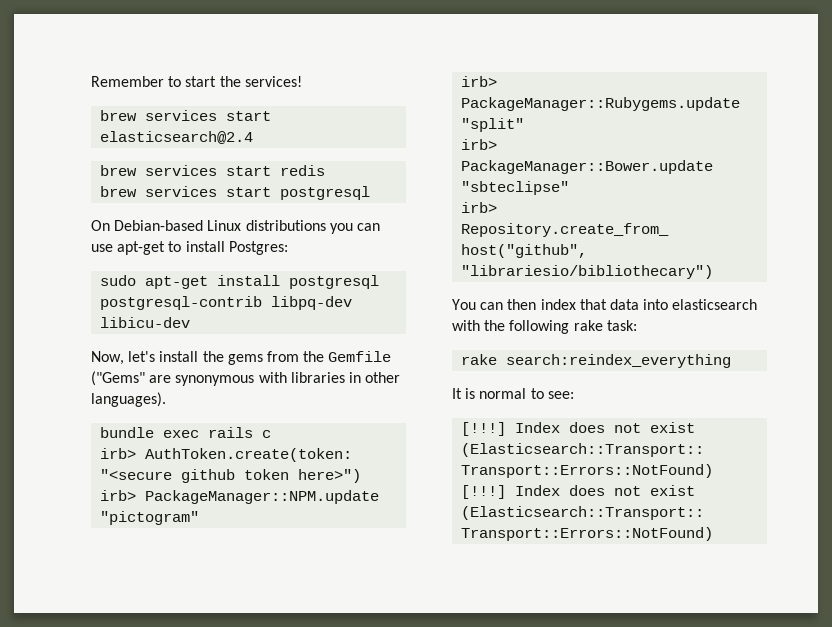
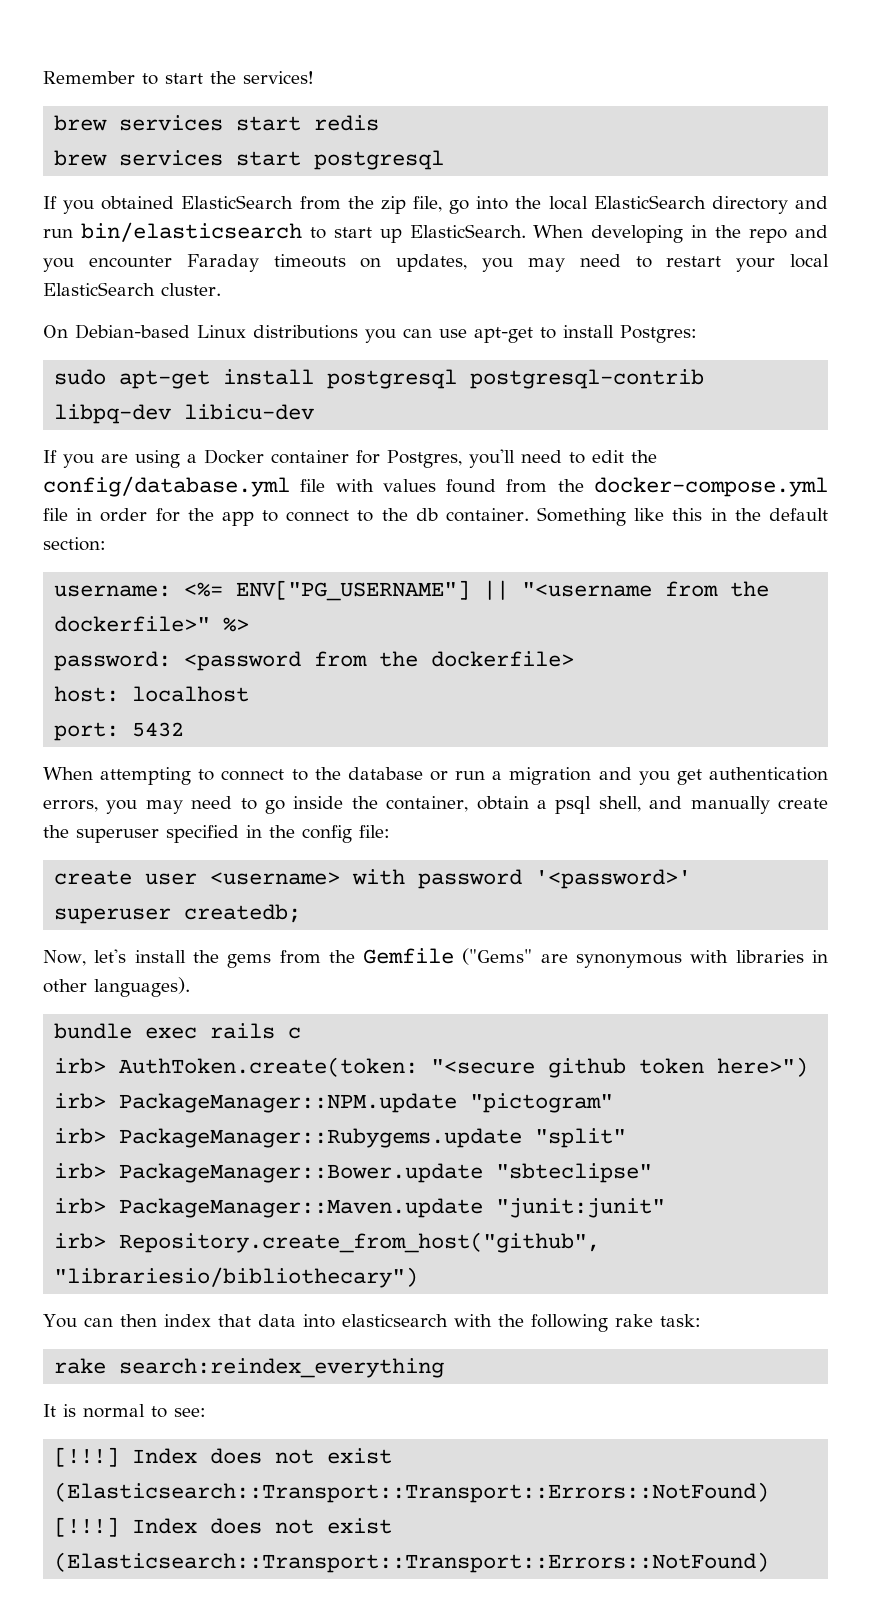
[100,110,272,121] [100,131,254,144] // brew services start elasticsearch@2.4 -> (314, 77) none
(371, 193) none -> [43,195,828,214] [43,222,828,243] [43,254,830,272] [43,282,221,296] // If you obtained ElasticSearch from the zip file, go into the local ElasticSearch directory and run bin/elasticsearch to start up ElasticSearch. When developing in the repo and you encounter Faraday timeouts on updates, you may need to restart your local ElasticSearch cluster.
(191, 322) none -> [43,449,657,468] [43,476,828,497] [43,507,828,526] [43,537,106,551] [54,580,770,601] [54,616,250,632] [54,651,575,671] [54,686,250,702] [54,722,185,741] [43,767,828,785] [43,796,828,814] [43,825,390,843] [54,869,692,889] [54,904,302,924] // If you are using a Docker container for Postgres, you'll need to edit the config/database.yml file with values found from the docker-compose.yml file in order for the app to connect to the db container. Something like this in the default section: // username: <%= ENV["PG_USERNAME"] || "<username from the dockerfile>" %> // password: <password from the dockerfile> // host: localhost // port: 5432 // When attempting to connect to the database or run a migration and you get authentication errors, you may need to go inside the container, obtain a psql shell, and manually create the superuser specified in the config file: // create user <username> with password '<password>' superuser createdb;
(570, 188) none -> [54,1198,666,1218] // irb> PackageManager::Maven.update "junit:junit"

